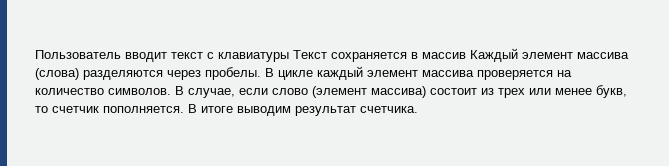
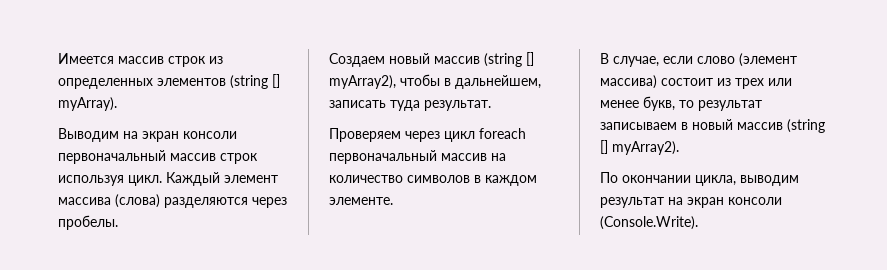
[35,50,466,62] Пользователь вводит текст с клавиатуры Текст сохраняется в массив -> [58,53,223,67] [58,74,280,89] [58,97,117,111] [58,128,237,142] [58,150,258,164] [58,175,162,186] Имеется массив строк из определенных элементов (string [] myArray). // Выводим на экран консоли первоначальный массив строк используя цикл.
[265,66,572,80] [35,88,171,95] В цикле каждый элемент массива проверяется на количество символов. -> [329,52,534,67] [329,74,541,89] [329,100,491,111] [329,128,526,142] [329,150,506,164] [329,175,537,186] [329,197,393,205] // Создаем новый массив (string [] myArray2), чтобы в дальнейшем, записать туда результат. // Проверяем через цикл foreach первоначальный массив на количество символов в каждом элементе. //
[52,104,418,116] счетчик пополняется. В итоге выводим результат счетчика. -> [698,100,762,111] [600,119,825,133] [600,140,679,155] [600,172,799,186] [600,197,782,208] [600,216,698,230] результат записываем в новый массив (string [] myArray2). // По окончании цикла, выводим результат на экран консоли (Console.Write).

